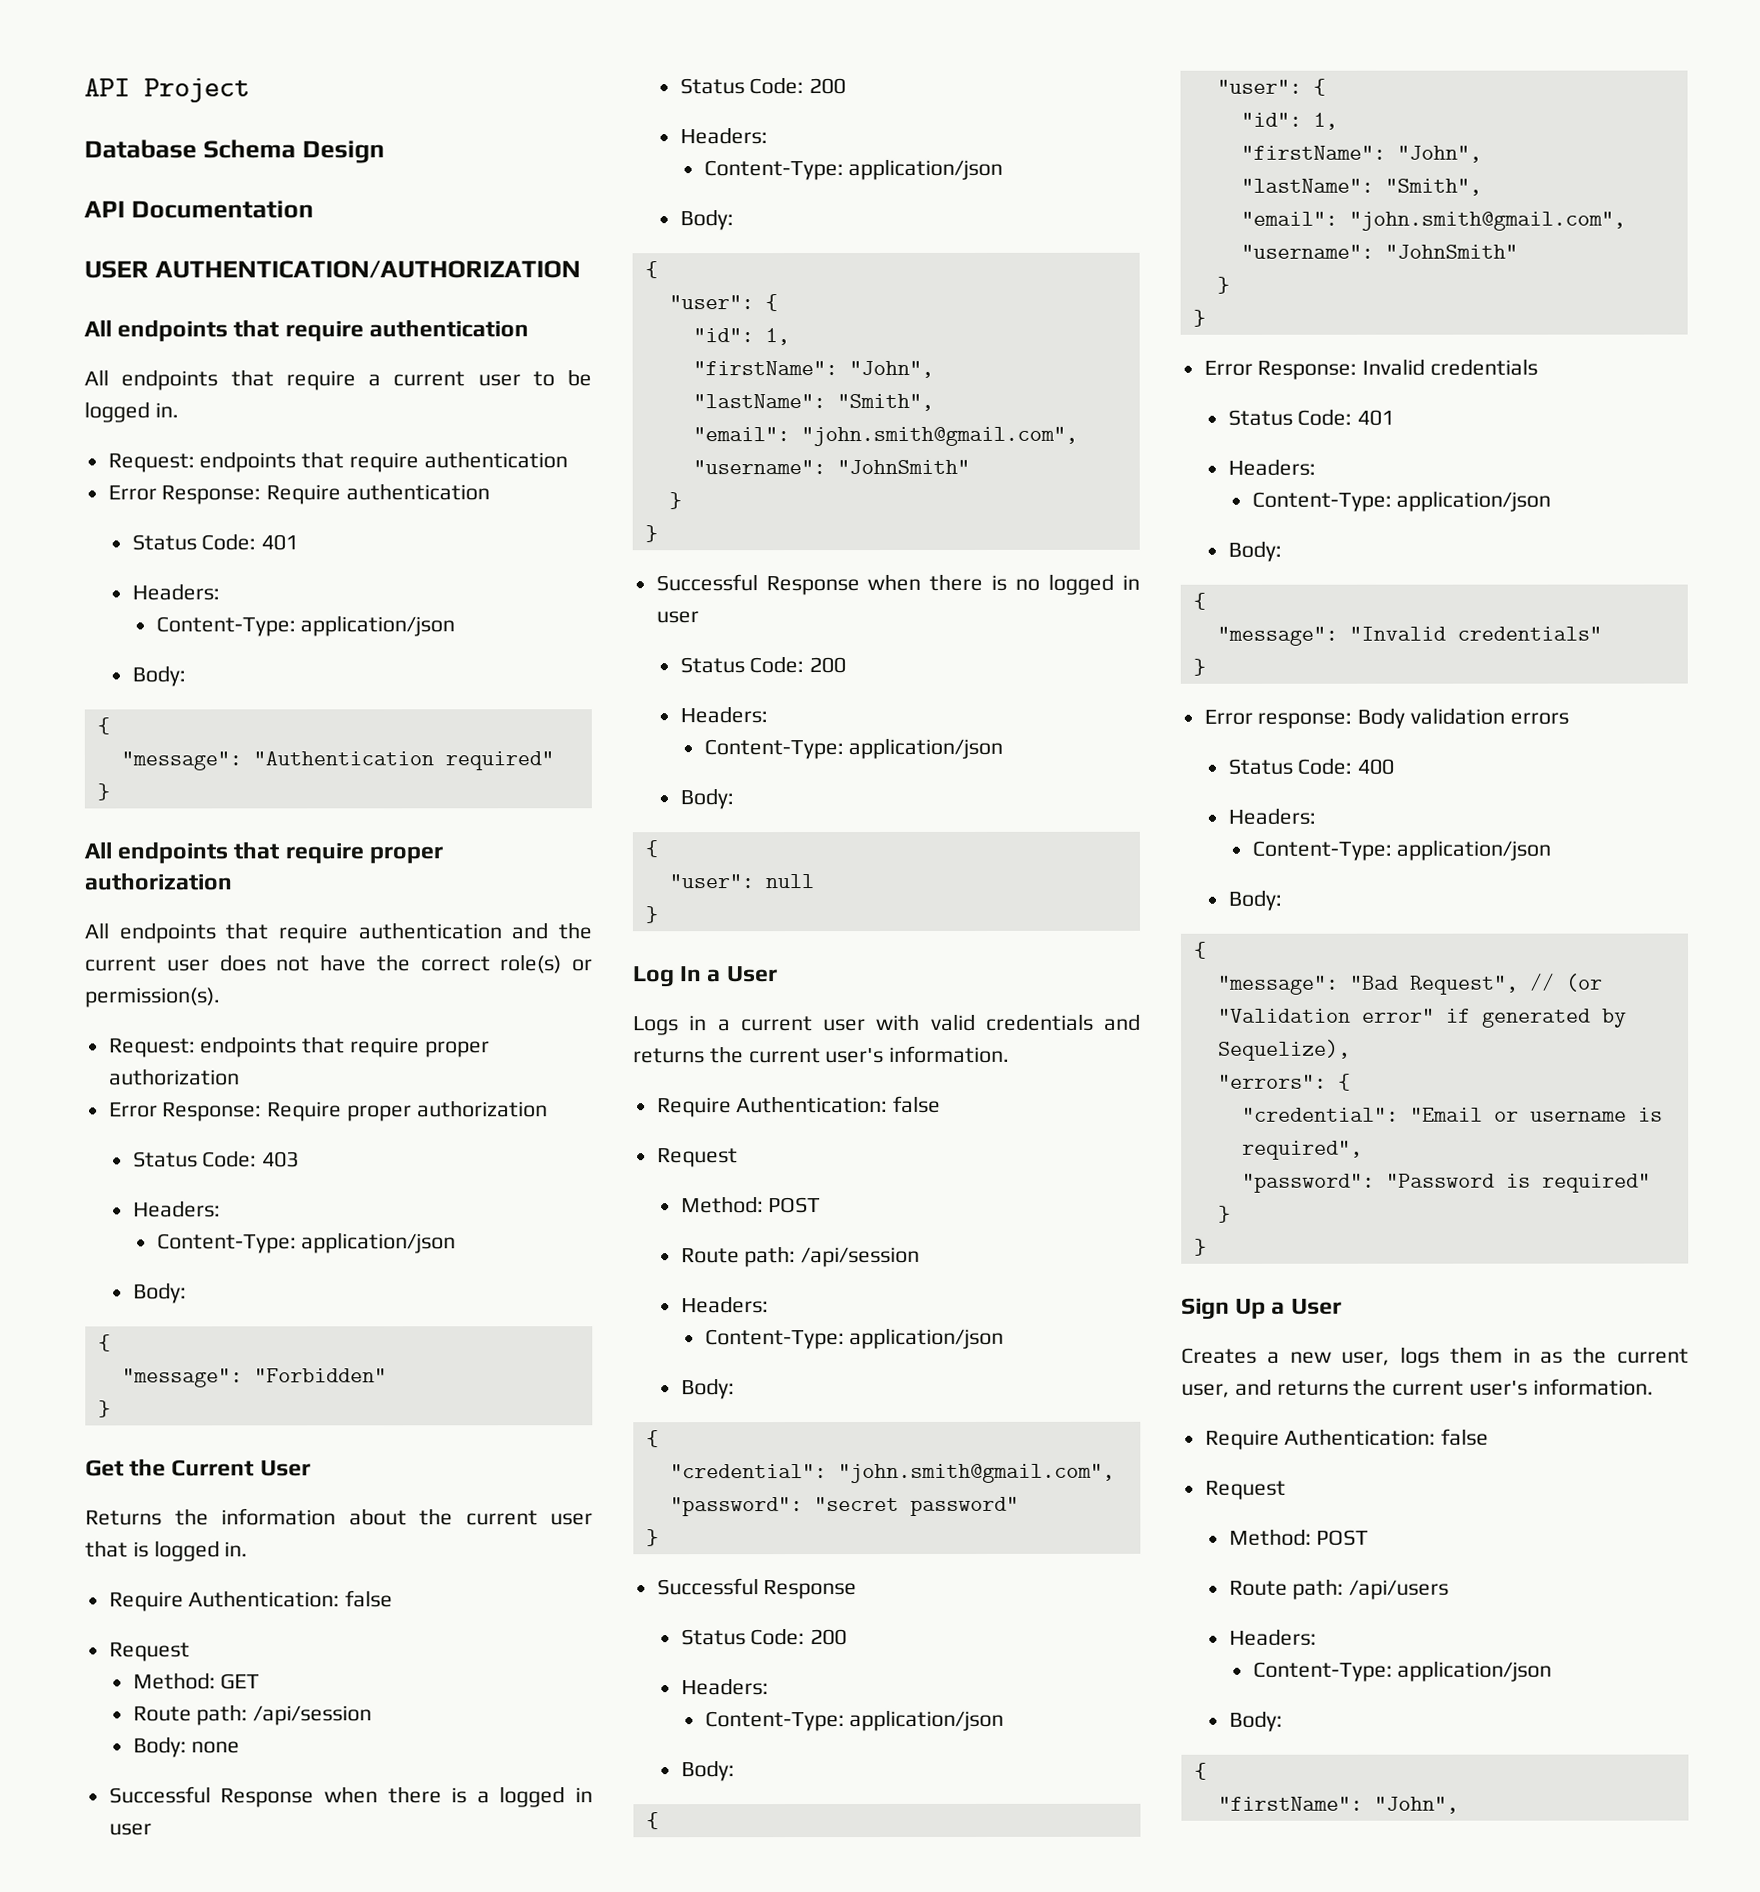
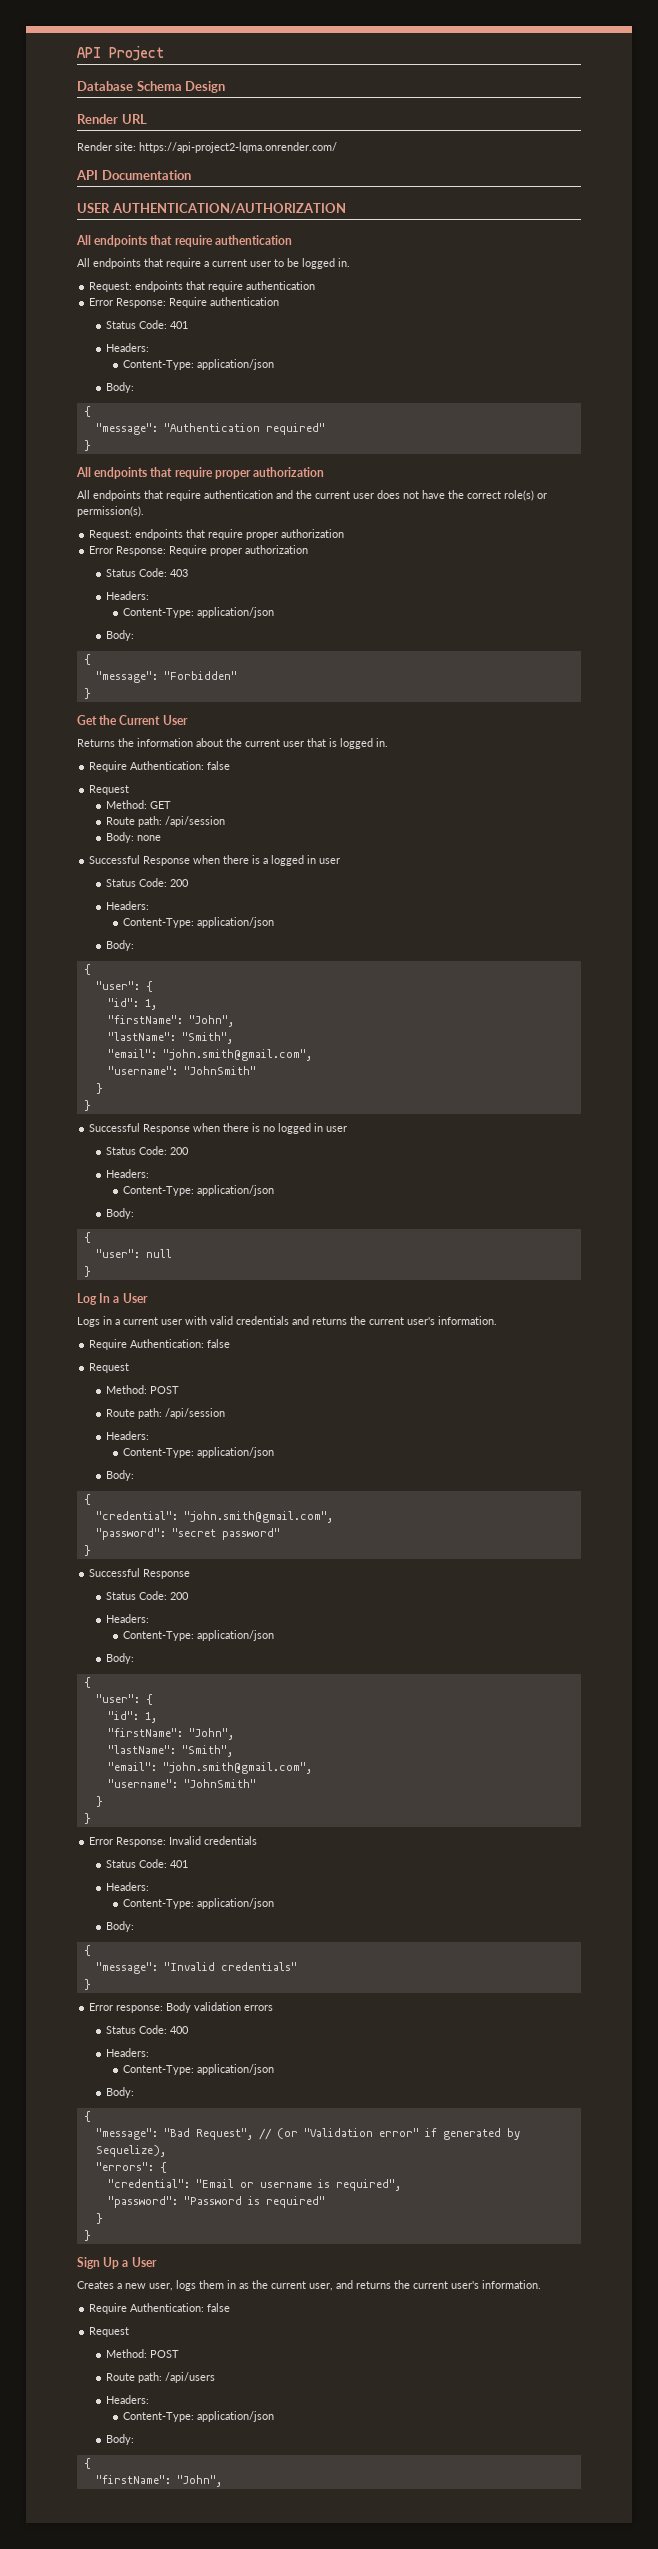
(385, 152) none -> [77,114,147,124] [77,142,337,153] // Render URL // Render site: https://api-project2-lqma.onrender.com/

